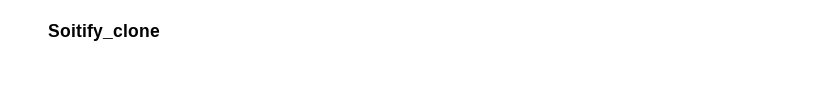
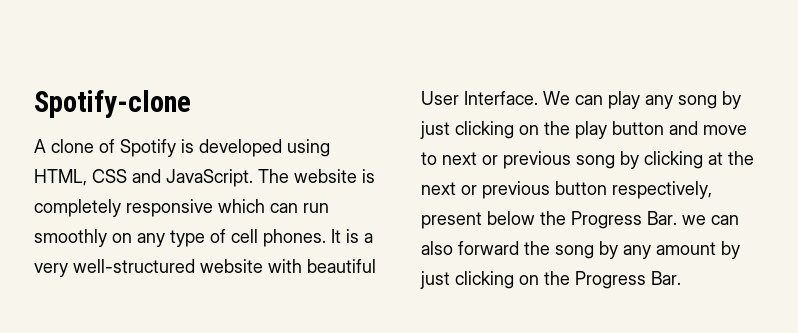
[48,24,160,41] Soitify_clone -> [34,90,191,118] [34,139,330,157] [34,169,375,187] [34,199,329,217] [34,229,373,247] [34,259,376,277] [421,91,741,109] [420,121,747,139] [421,151,754,169] [421,181,712,199] [421,211,739,229] [421,241,740,259] [420,271,681,289] Spotify-clone // A clone of Spotify is developed using HTML, CSS and JavaScript. The website is completely responsive which can run smoothly on any type of cell phones. It is a very well-structured website with beautiful User Interface. We can play any song by just clicking on the play button and move to next or previous song by clicking at the next or previous button respectively, present below the Progress Bar. we can also forward the song by any amount by just clicking on the Progress Bar.

